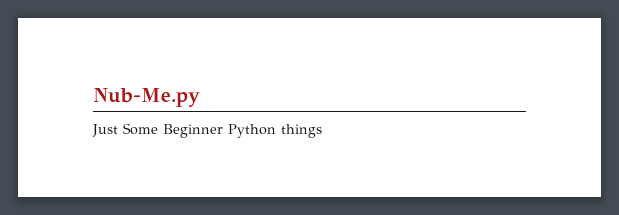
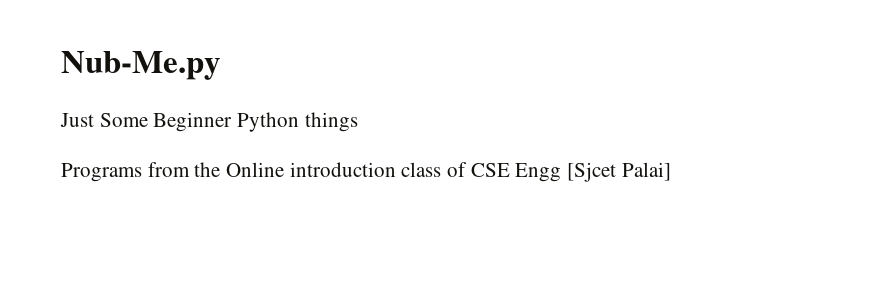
(322, 131) none -> [61,162,671,182] // Programs from the Online introduction class of CSE Engg [Sjcet Palai]

